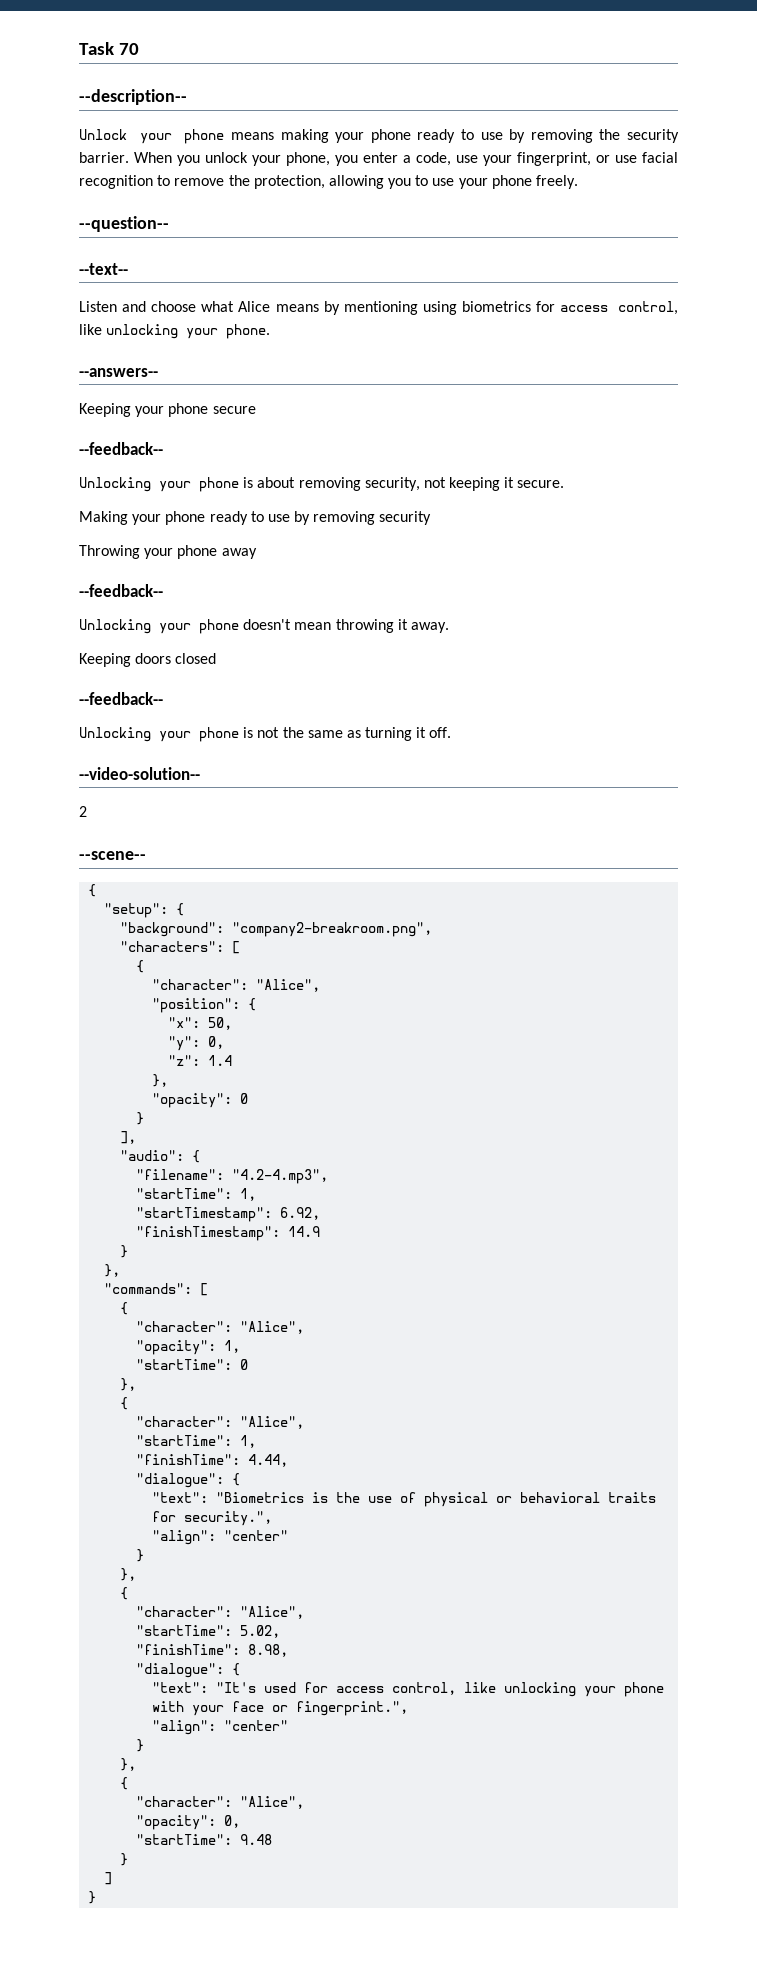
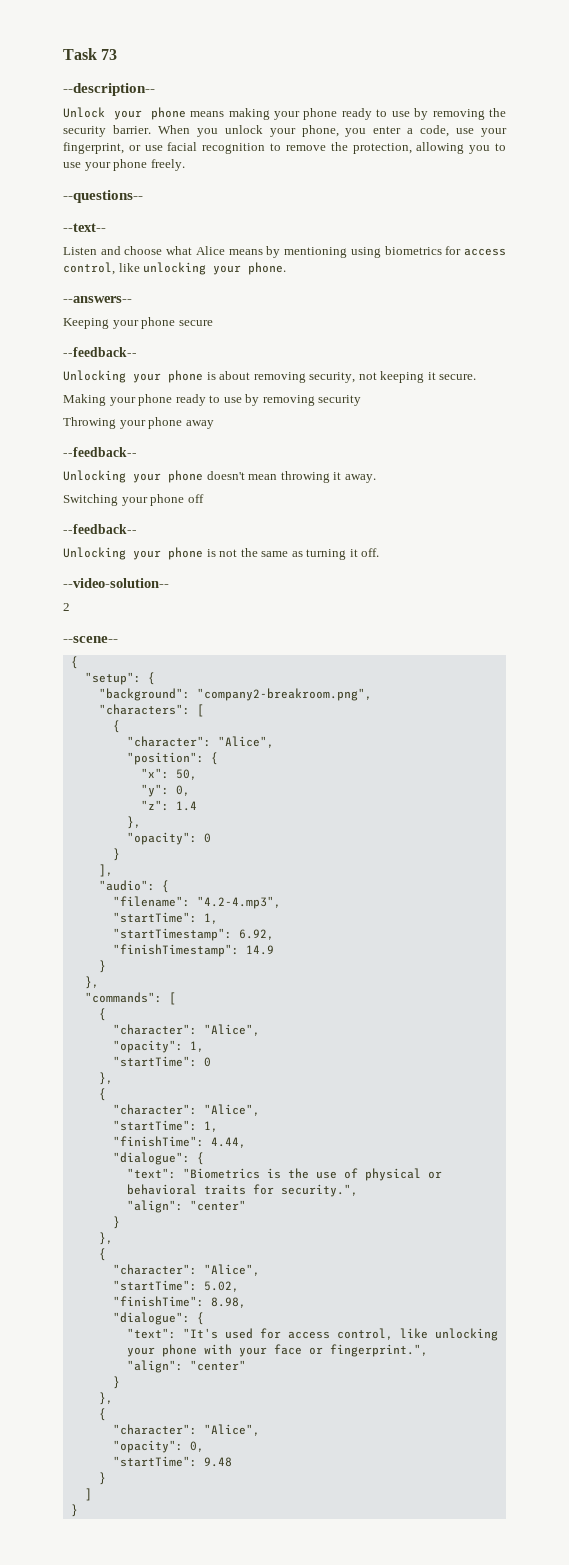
[119,43,140,55] 70 -> [101,49,118,60] 73
[79,216,169,232] --question-- -> [63,190,143,203] --questions--
[79,653,217,667] Keeping doors closed -> [63,494,204,506] Switching your phone off

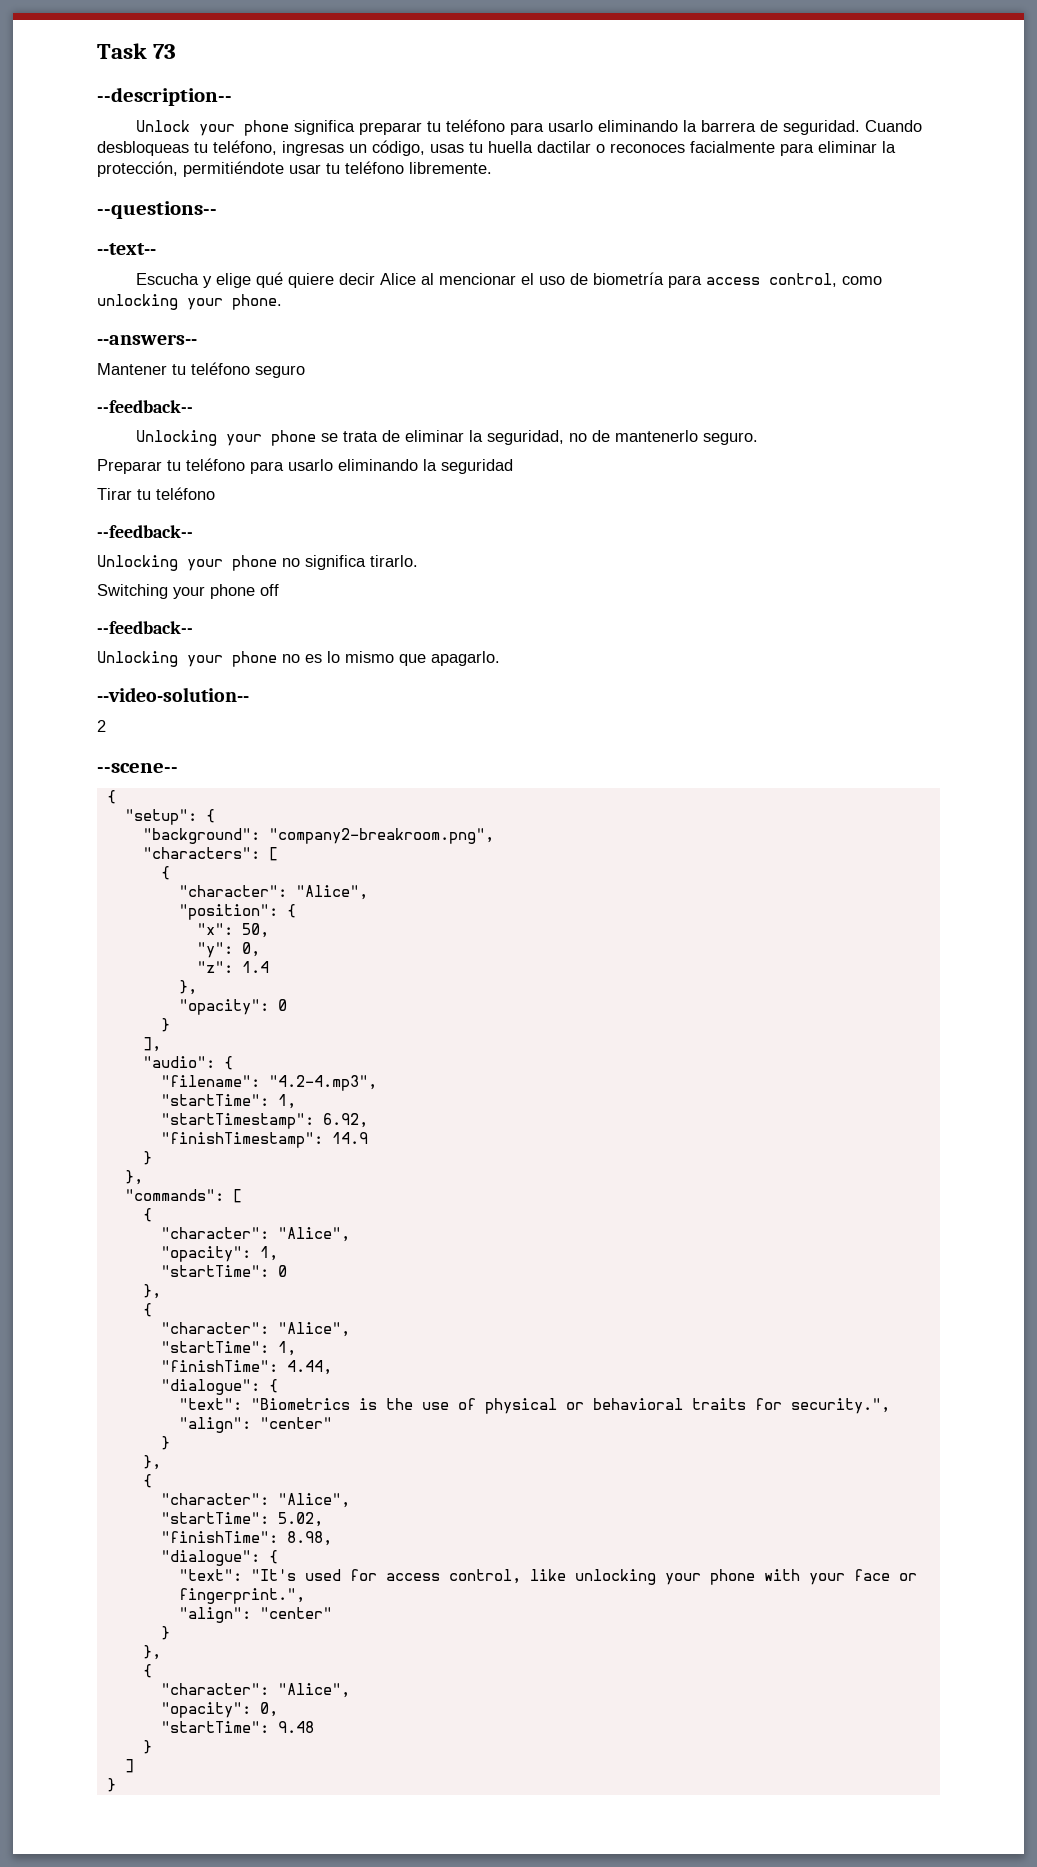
[190,108,507,120] [63,125,508,137] [63,142,506,154] [63,159,185,171] [63,190,143,203] [63,223,106,232] [63,246,507,258] [63,262,140,275] means making your phone ready to use by removing the security barrier. When you unlock your phone, you enter a code, use your fingerprint, or use facial recognition to remove the protection, allowing you to use your phone freely. // --questions-- // --text-- // Listen and choose what Alice means by mentioning using biometrics for access control, like -> [294,119,923,135] [97,140,896,156] [97,161,492,177] [97,201,217,219] [97,243,156,255] [136,272,883,288] significa preparar tu teléfono para usarlo eliminando la barrera de seguridad. Cuando desbloqueas tu teléfono, ingresas un código, usas tu huella dactilar o reconoces facialmente para eliminar la protección, permitiéndote usar tu teléfono libremente. // --questions-- // --text-- // Escucha y elige qué quiere decir Alice al mencionar el uso de biometría para access control, como
[63,317,213,329] [63,347,137,357] [63,370,477,383] [63,394,362,406] [63,417,214,429] [63,447,137,457] [63,470,376,483] Keeping your phone secure // --feedback-- // Unlocking your phone is about removing security, not keeping it secure. // Making your phone ready to use by removing security // Throwing your phone away // --feedback-- // Unlocking your phone doesn't mean throwing it away. -> [97,362,305,378] [97,400,193,413] [136,430,759,446] [97,458,513,474] [97,487,215,500] [97,525,193,538] [97,555,418,571] Mantener tu teléfono seguro // --feedback-- // Unlocking your phone se trata de eliminar la seguridad, no de mantenerlo seguro. // Preparar tu teléfono para usarlo eliminando la seguridad // Tirar tu teléfono // --feedback-- // Unlocking your phone no significa tirarlo.
[206,548,380,560] is not the same as turning it off. -> [282,651,500,666] no es lo mismo que apagarlo.

